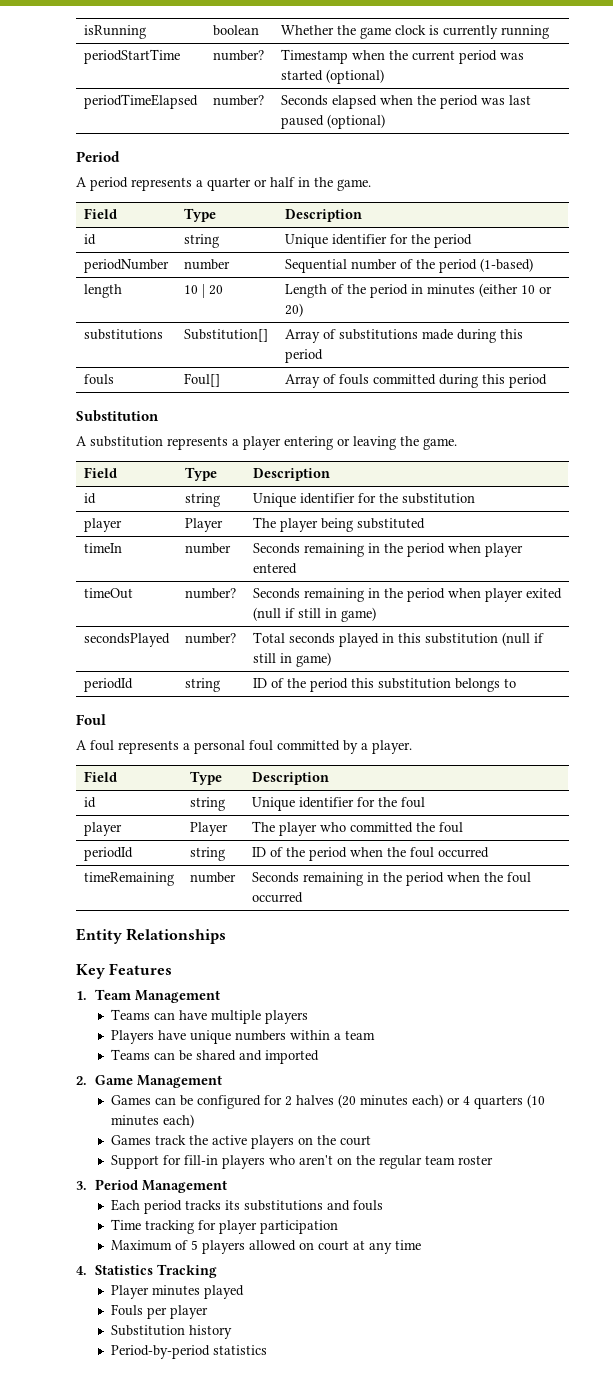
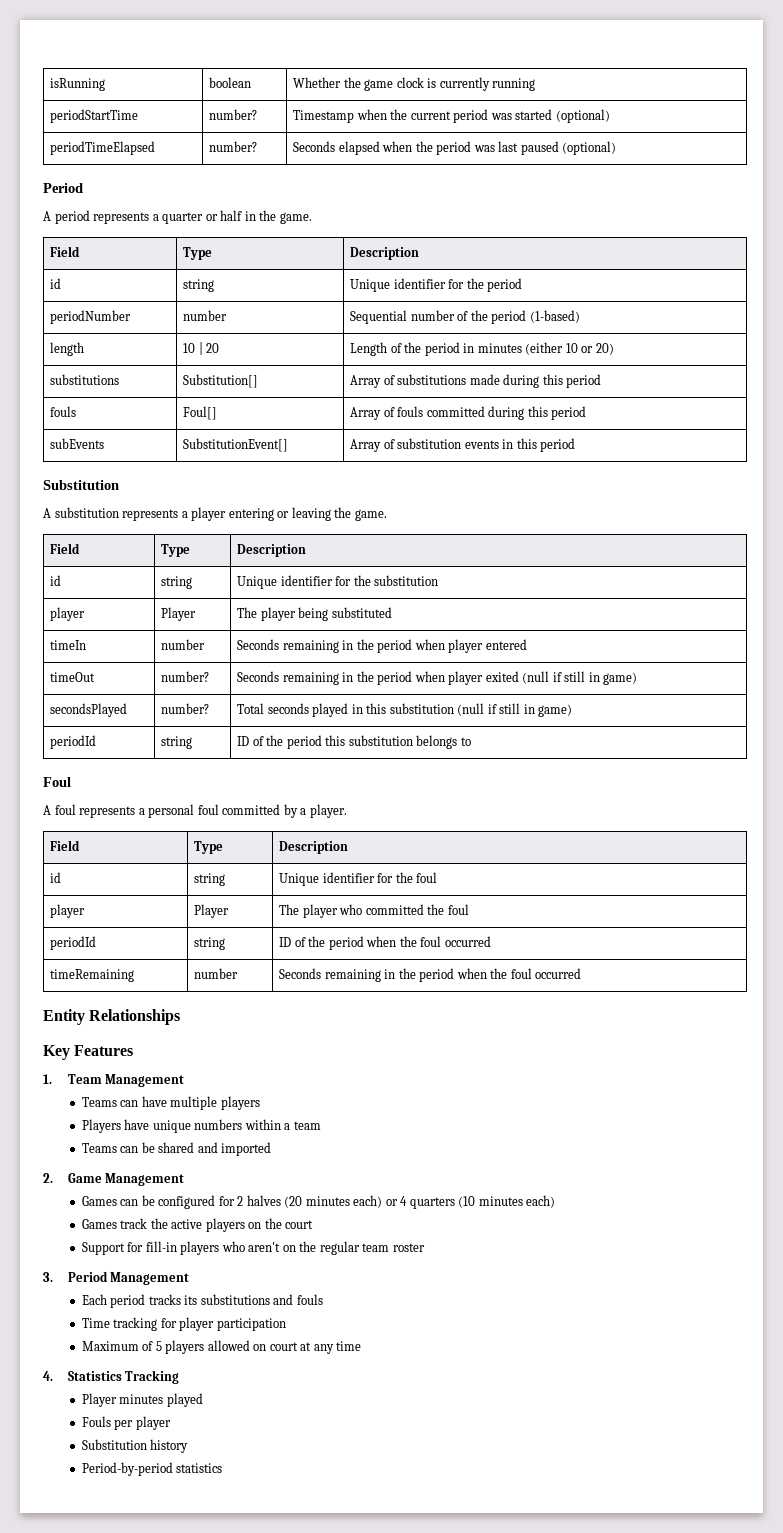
(547, 381) none -> [50,438,105,449] [183,438,289,452] [350,438,576,452] // subEvents | SubstitutionEvent[] | Array of substitution events in this period

